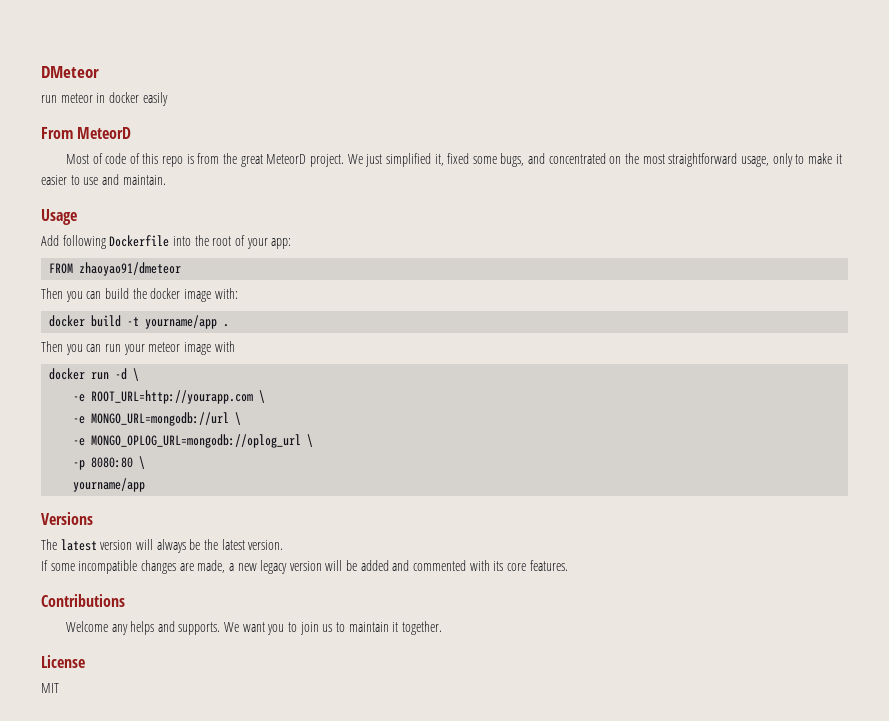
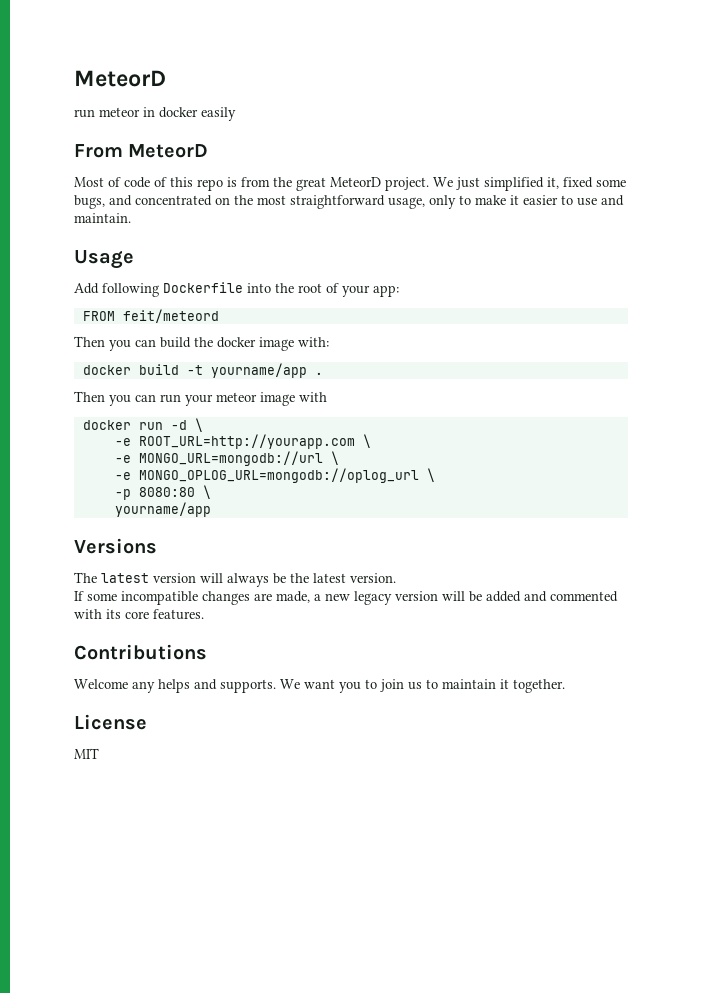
[41,66,99,78] DMeteor -> [74,70,166,87] MeteorD
[79,262,182,276] zhaoyao91/dmeteor -> [122,309,219,323] feit/meteord

